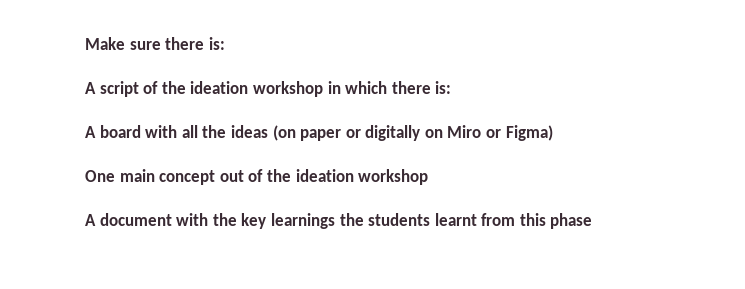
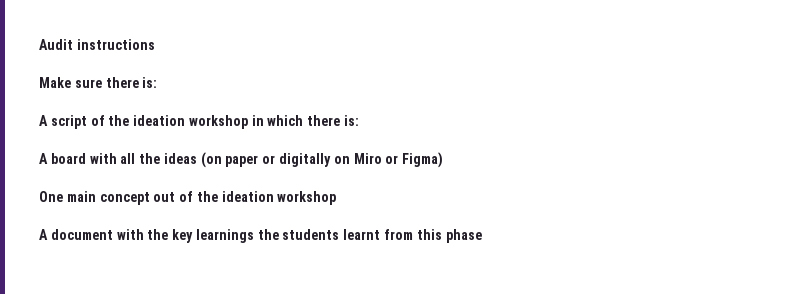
(85, 43) none -> [39,39,155,50] Audit instructions //

